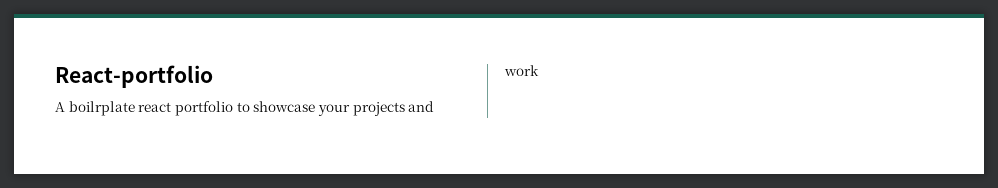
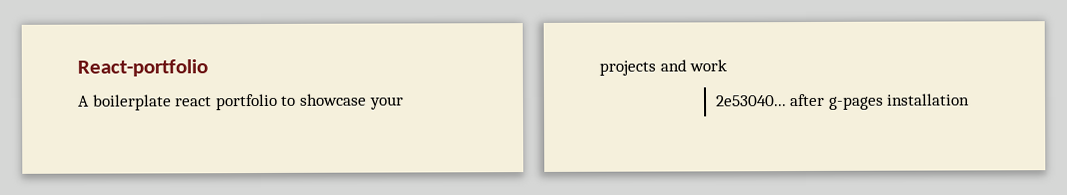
[68,101,135,116] boilrplate -> [91,94,172,111] boilerplate
(539, 70) none -> [714,93,971,110] // 2e53040... after g-pages installation

